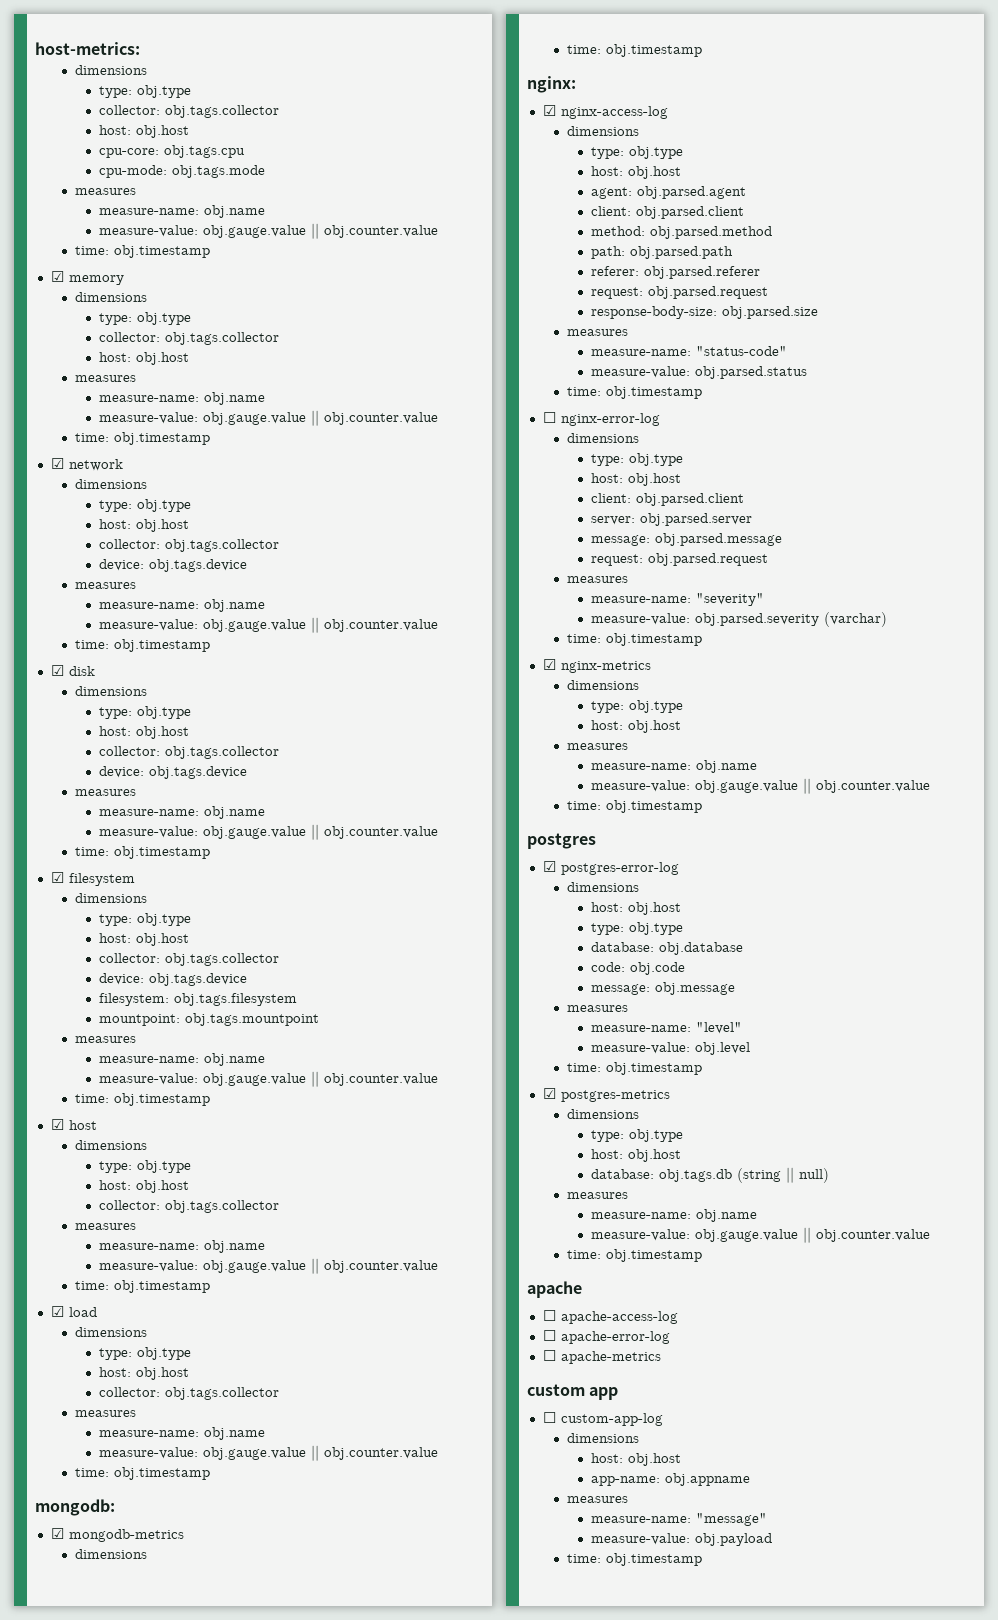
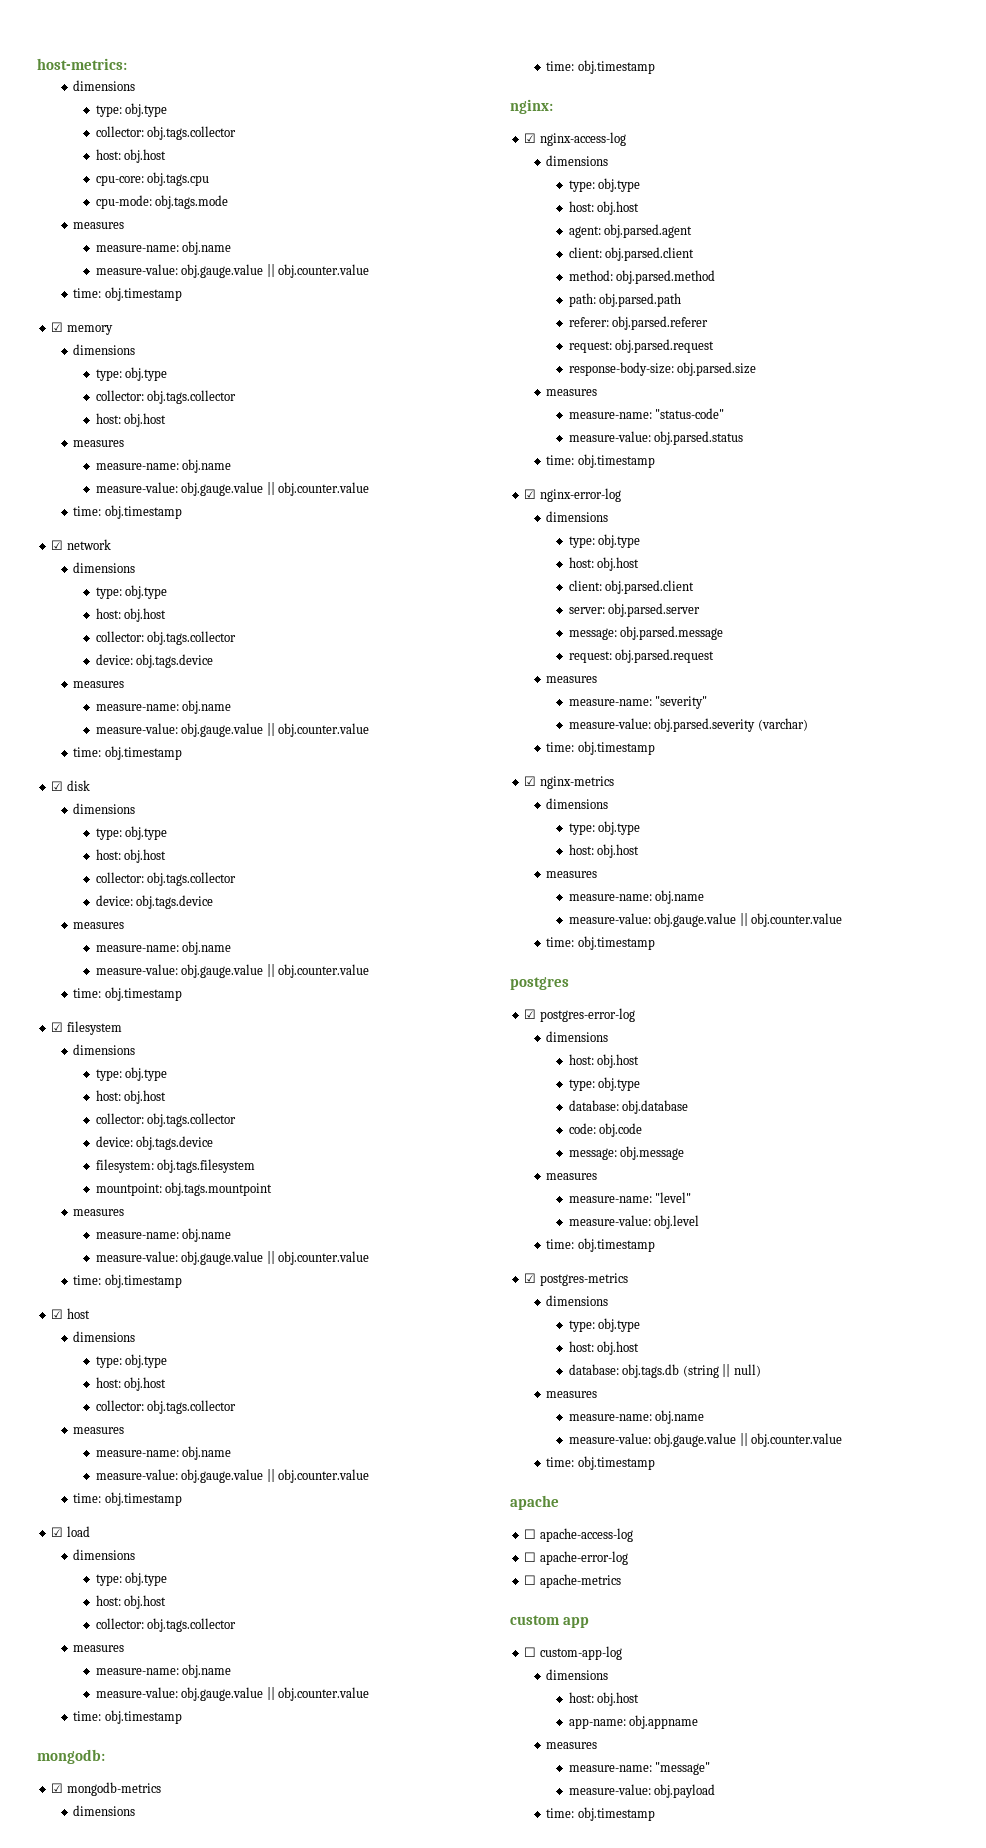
[542,412,556,423] ☐ -> [524,489,537,499] ☑

